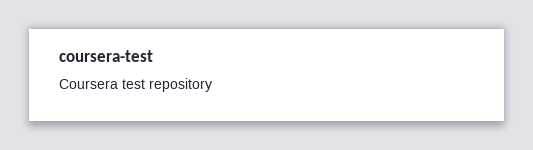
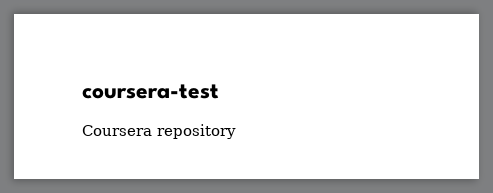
[122,79,145,89] test -> (152, 130) none

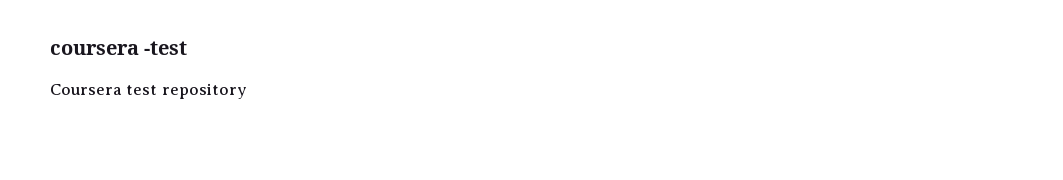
[82,84,219,99] coursera-test -> [50,41,188,55] coursera -test
(152, 130) none -> [126,85,158,95] test

